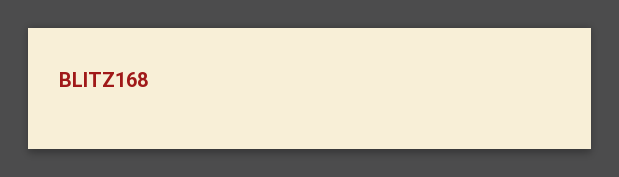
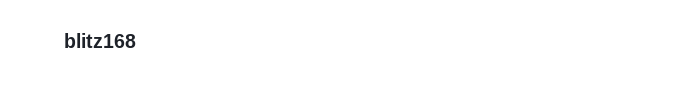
[59,72,148,87] BLITZ168 -> [64,33,136,48] blitz168

